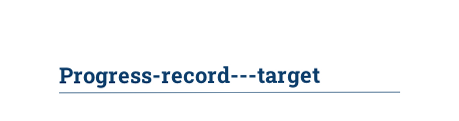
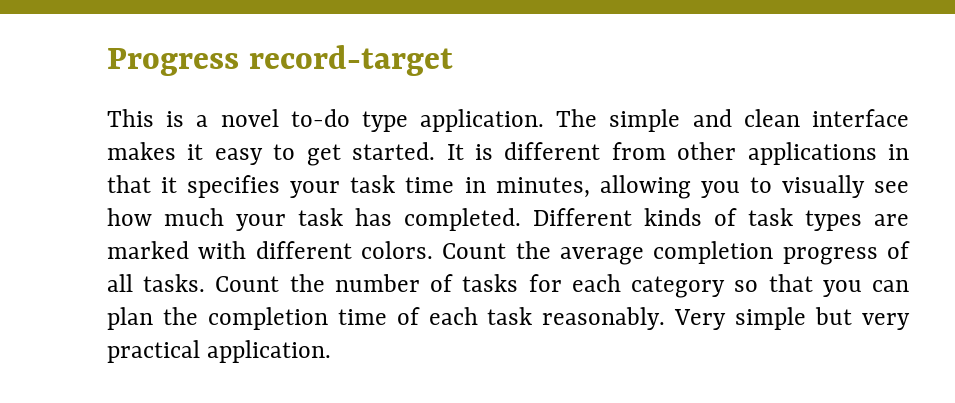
[59,65,321,89] Progress-record---target -> [107,45,453,76] [107,109,909,132] [107,142,909,166] [107,175,910,199] [107,208,909,231] [107,241,911,265] [107,274,910,298] [107,307,910,330] [107,340,332,363] Progress record-target // This is a novel to-do type application. The simple and clean interface makes it easy to get started. It is different from other applications in that it specifies your task time in minutes, allowing you to visually see how much your task has completed. Different kinds of task types are marked with different colors. Count the average completion progress of all tasks. Count the number of tasks for each category so that you can plan the completion time of each task reasonably. Very simple but very practical application.

